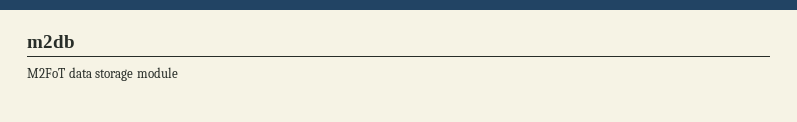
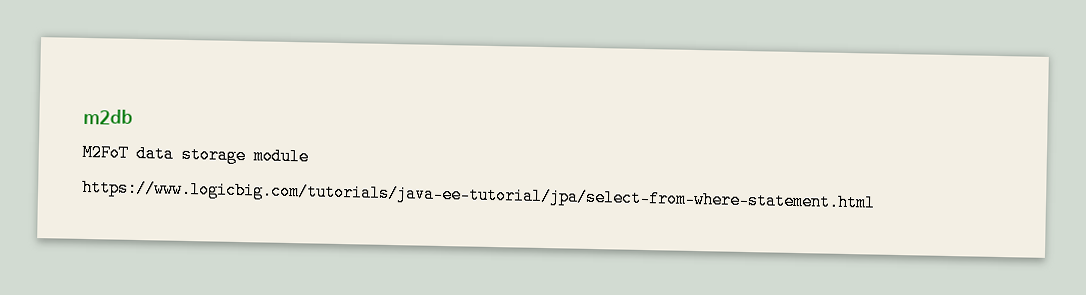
(178, 72) none -> [81,178,876,212] // https://www.logicbig.com/tutorials/java-ee-tutorial/jpa/select-from-where-statement.html

